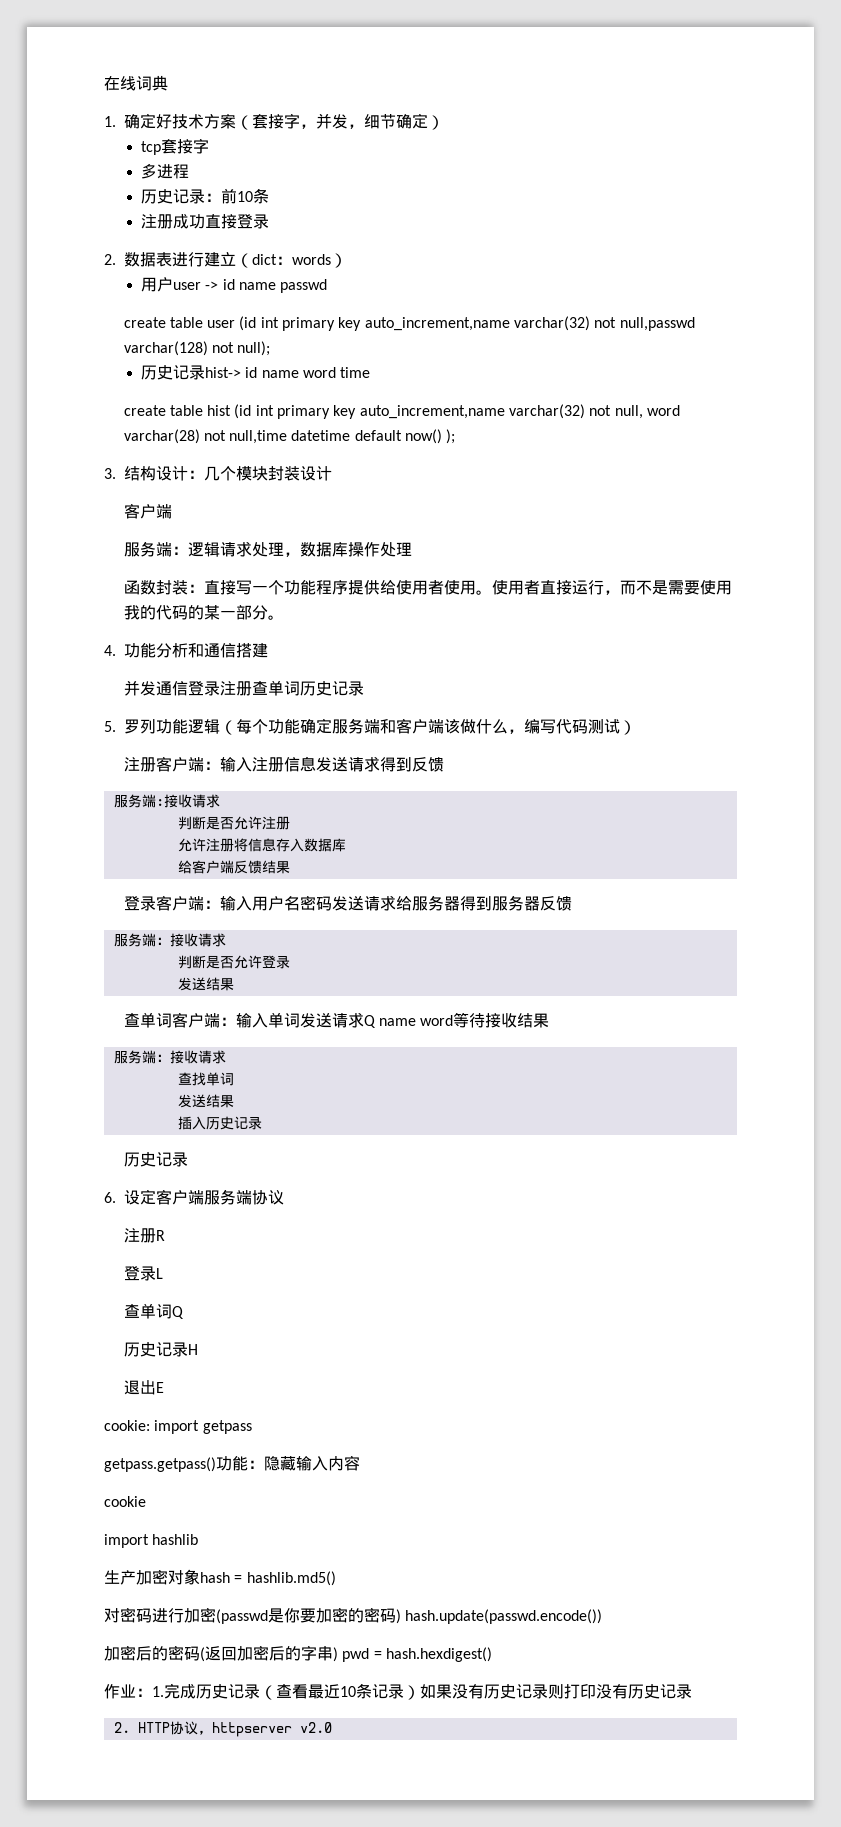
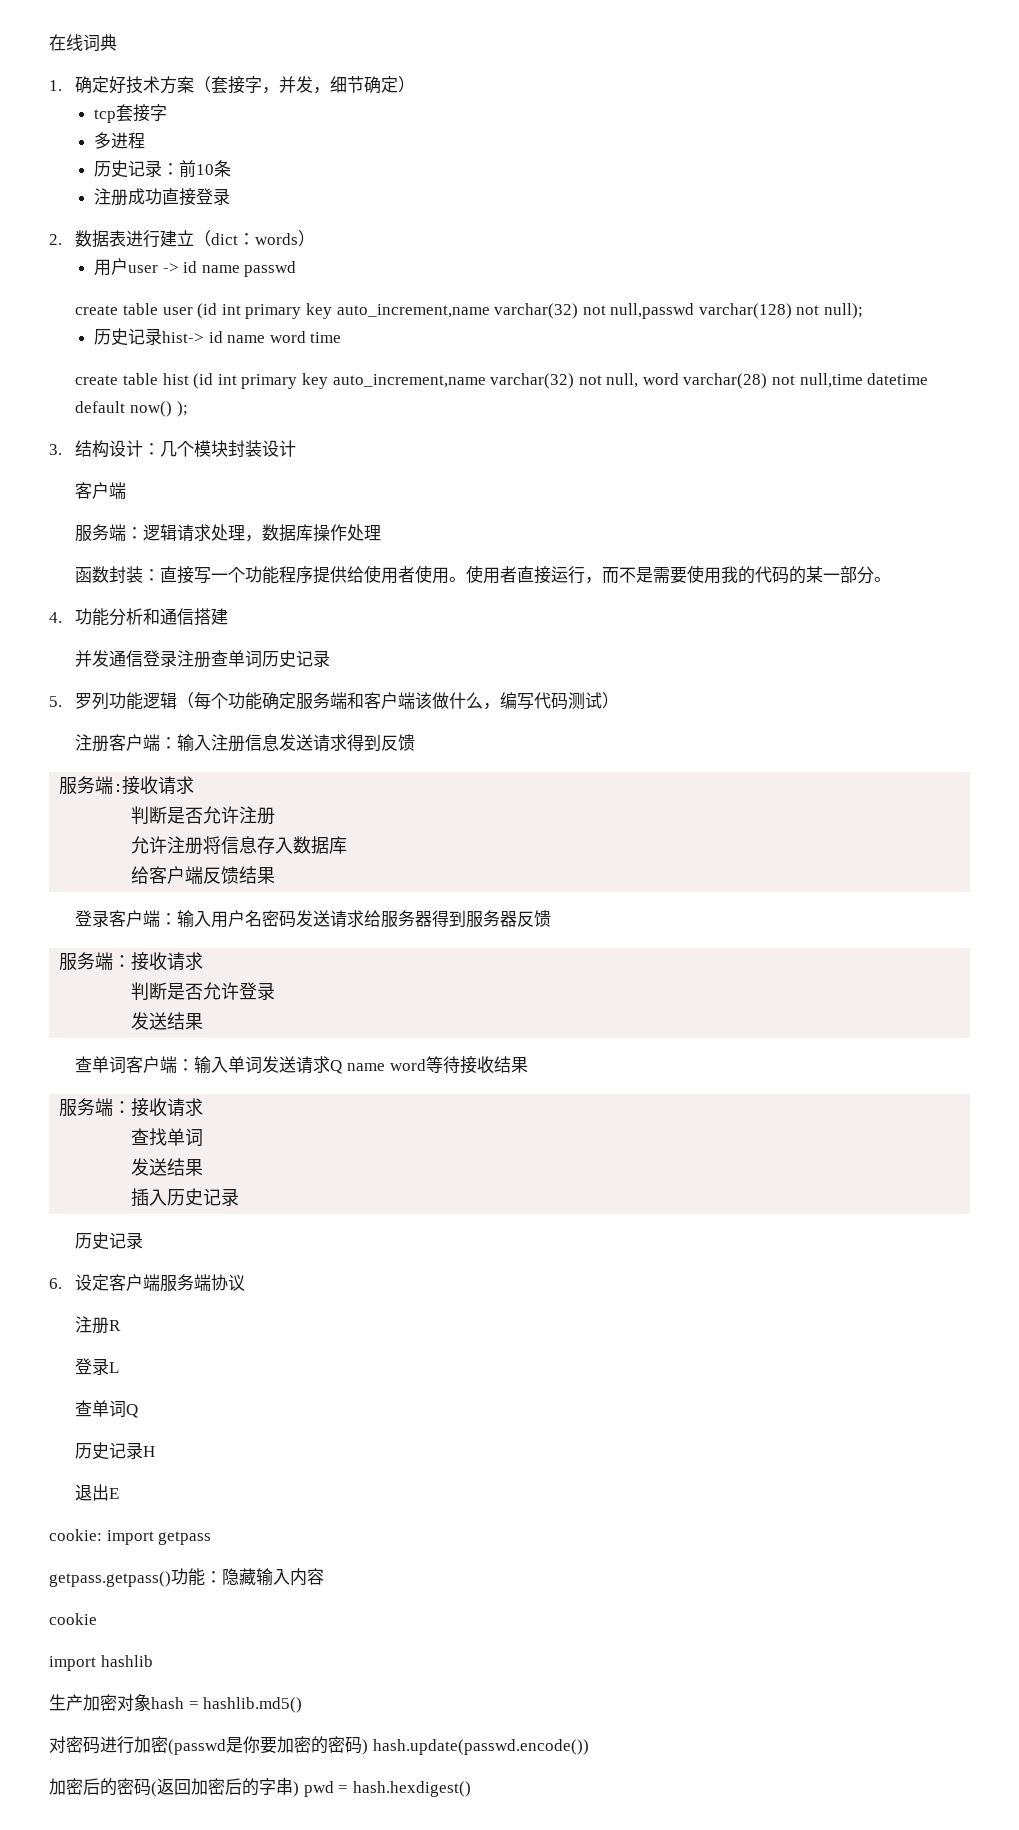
[104,1683,692,1700] [113,1721,332,1737] // 作业：1.完成历史记录（查看最近10条记录）如果没有历史记录则打印没有历史记录 // 2. HTTP协议，httpserver v2.0 -> (471, 1789) none

